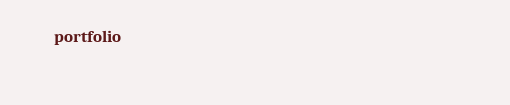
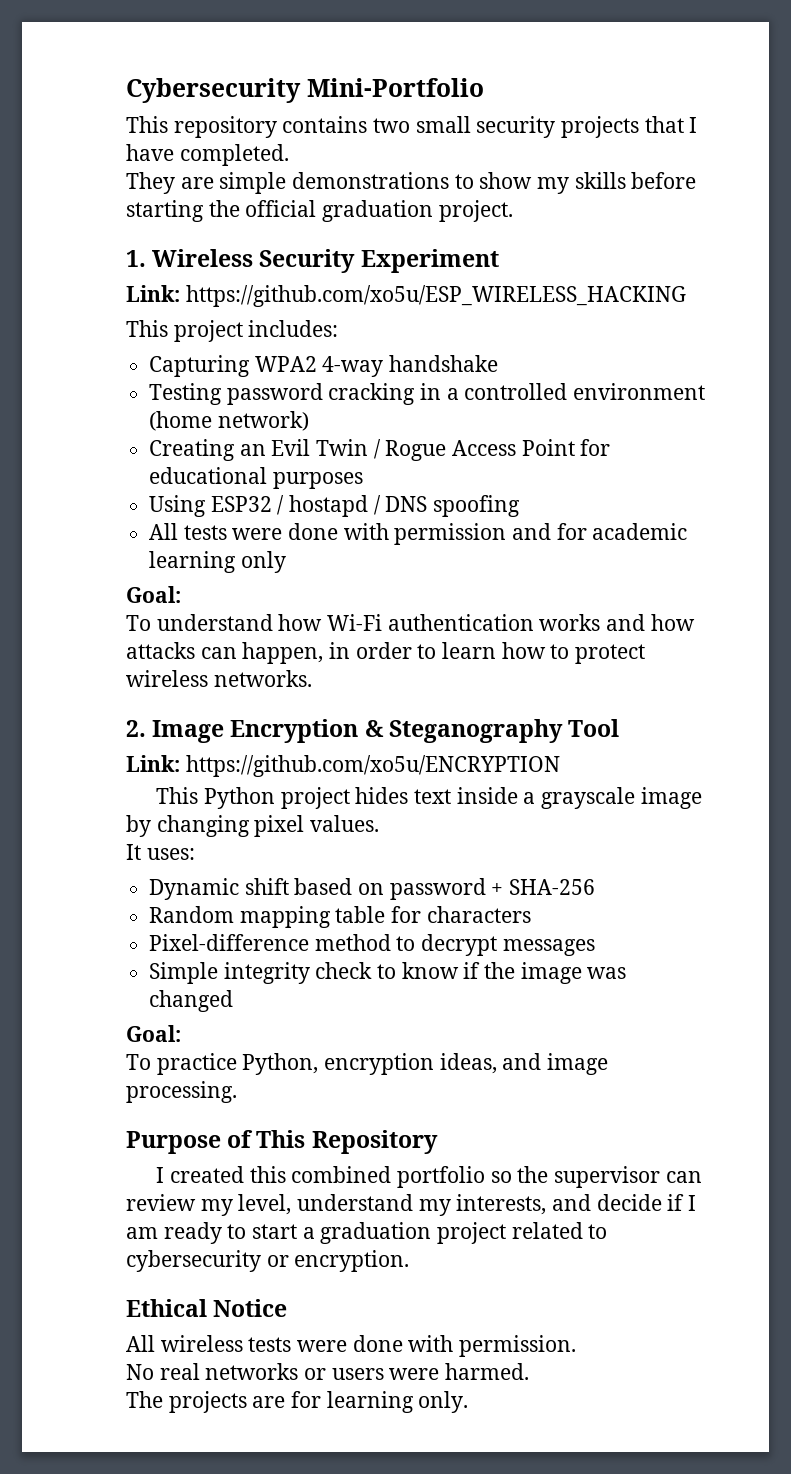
[54,30,121,45] portfolio -> [126,78,484,103] [126,116,698,138] [126,144,289,166] [126,172,697,194] [126,200,513,222] [126,249,499,273] [126,285,686,307] [126,320,339,342] [149,355,499,377] [149,383,706,405] [149,411,309,431] [149,439,611,461] [149,467,363,489] [149,495,521,517] [149,523,688,545] [149,551,286,573] [126,586,181,603] [126,614,695,631] [126,642,646,664] [126,670,312,687] [126,719,620,743] [126,755,560,777] [156,787,702,809] [126,815,380,837] [126,844,195,860] [149,878,596,900] [149,906,531,928] [149,934,595,956] [149,962,627,984] [149,990,234,1012] [126,1025,181,1042] [126,1053,609,1075] [126,1081,237,1103] [126,1130,438,1154] [156,1166,702,1188] [126,1194,697,1216] [126,1222,608,1244] [126,1250,410,1272] [126,1299,288,1317] [126,1335,577,1357] [126,1363,530,1380] [126,1391,469,1413] Cybersecurity Mini-Portfolio // This repository contains two small security projects that I have completed. // They are simple demonstrations to show my skills before starting the official graduation project. // 1. Wireless Security Experiment // Link: https://github.com/xo5u/ESP_WIRELESS_HACKING // This project includes: // Capturing WPA2 4-way handshake // Testing password cracking in a controlled environment (home network) // Creating an Evil Twin / Rogue Access Point for educational purposes // Using ESP32 / hostapd / DNS spoofing // All tests were done with permission and for academic learning only // Goal: // To understand how Wi-Fi authentication works and how attacks can happen, in order to learn how to protect wireless networks. // 2. Image Encryption & Steganography Tool // Link: https://github.com/xo5u/ENCRYPTION // This Python project hides text inside a grayscale image by changing pixel values. // It uses: // Dynamic shift based on password + SHA-256 // Random mapping table for characters // Pixel-difference method to decrypt messages // Simple integrity check to know if the image was changed // Goal: // To practice Python, encryption ideas, and image processing. // Purpose of This Repository // I created this combined portfolio so the supervisor can review my level, understand my interests, and decide if I am ready to start a graduation project related to cybersecurity or encryption. // Ethical Notice // All wireless tests were done with permission. // No real networks or users were harmed. // The projects are for learning only.

